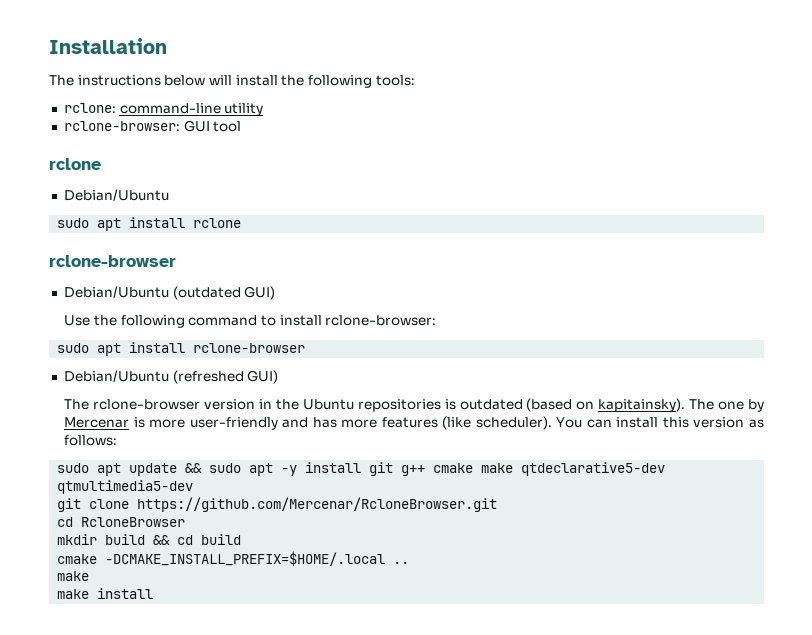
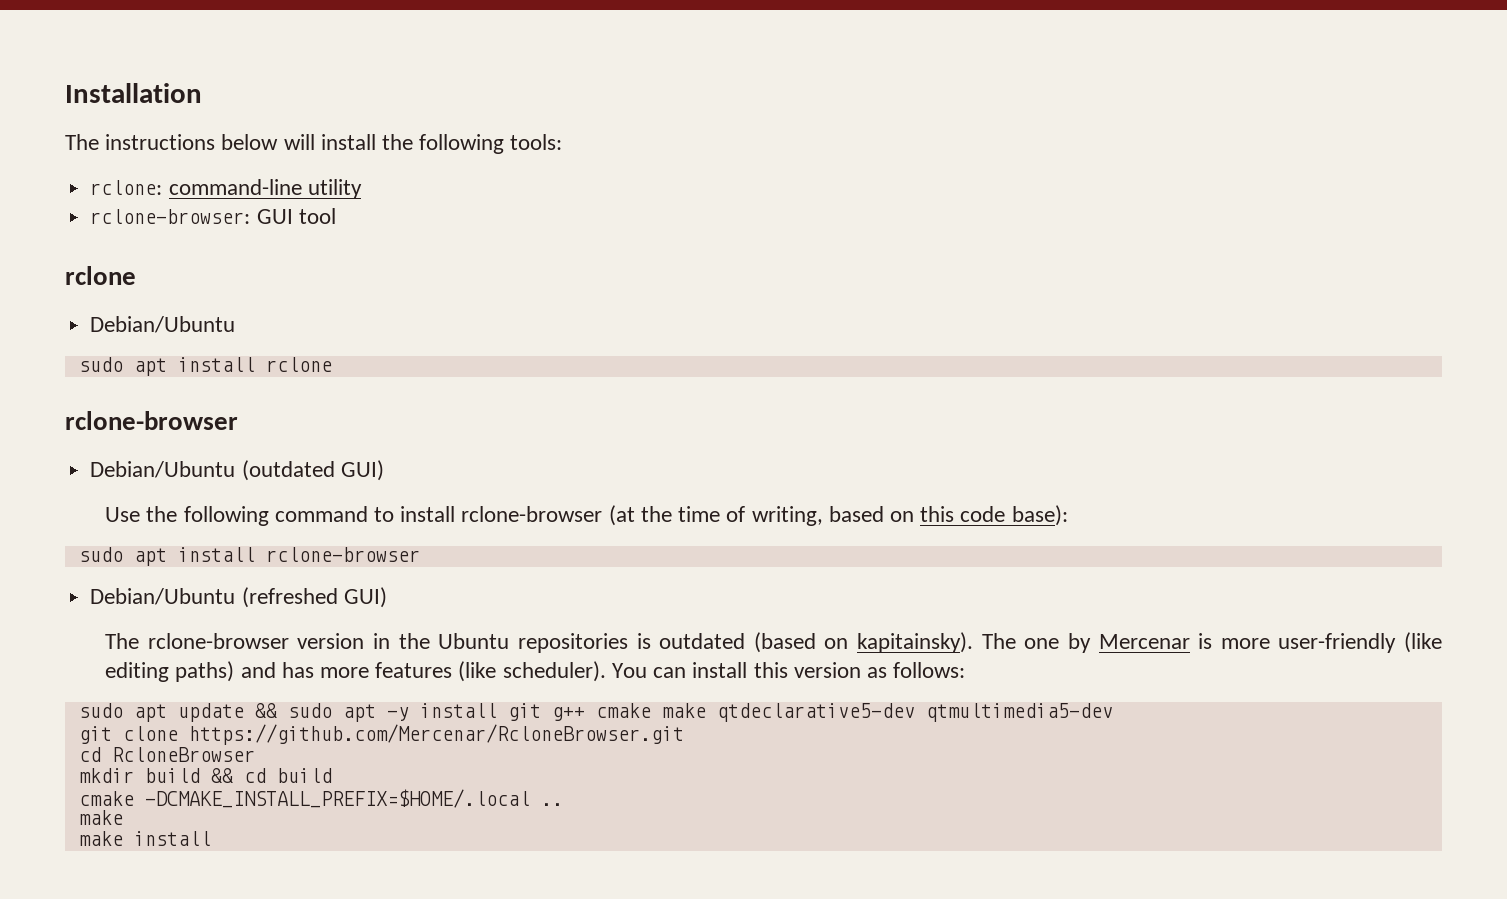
[325,315,437,326] rclone-browser: -> [461,505,1068,526] rclone-browser (at the time of writing, based on this code base):
(278, 423) none -> [1403,632,1442,653] [105,661,235,682] (like editing paths)

